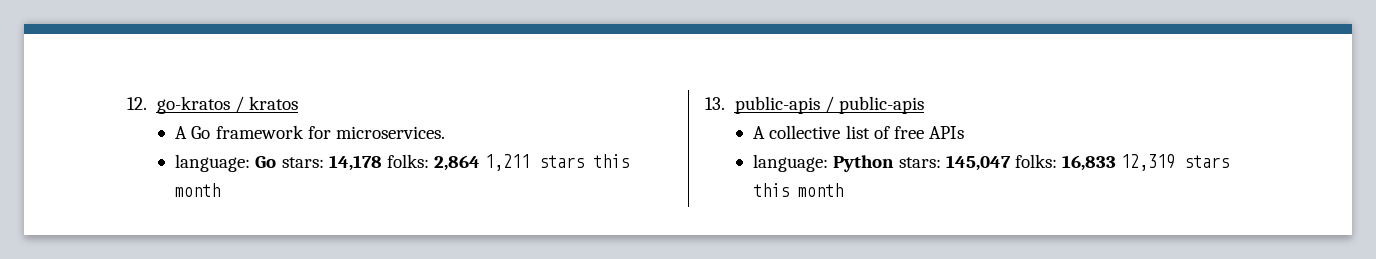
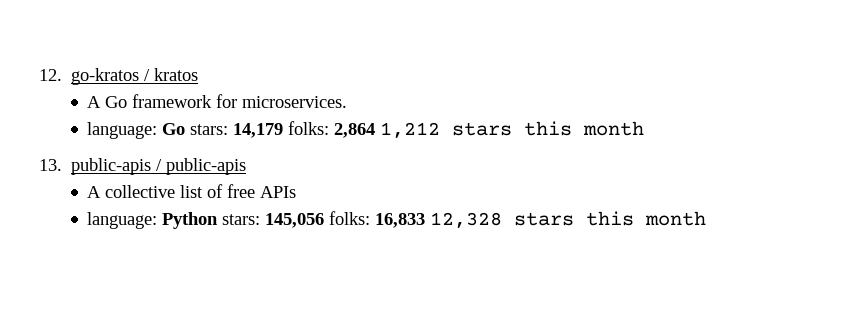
[328,155,382,171] 14,178 -> [233,123,284,138] 14,179
[485,154,531,171] 1,211 -> [380,122,441,138] 1,212
[945,155,1011,171] 145,047 -> [265,213,325,228] 145,056
[1121,154,1176,171] 12,319 -> [430,212,503,228] 12,328

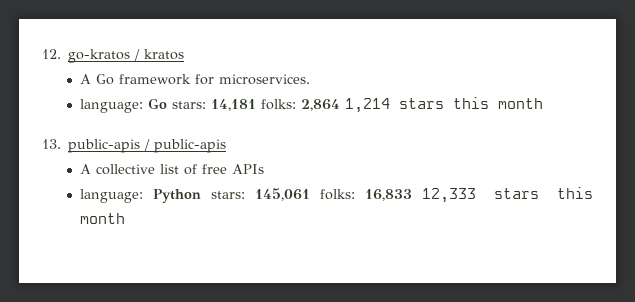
[233,123,284,138] 14,179 -> [211,99,257,111] 14,181
[380,122,441,138] 1,212 -> [345,98,391,113] 1,214
[265,213,325,228] 145,056 -> [255,188,311,201] 145,061
[430,212,503,228] 12,328 -> [422,188,477,203] 12,333

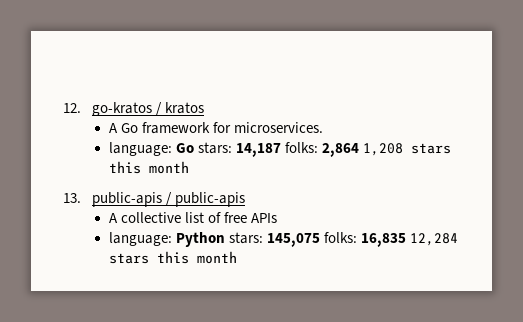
[211,99,257,111] 14,181 -> [235,143,281,157] 14,187
[345,98,391,113] 1,214 -> [362,143,403,156] 1,208
[255,188,477,203] 145,061 folks: 16,833 12,333 -> [266,232,458,247] 145,075 folks: 16,835 12,284

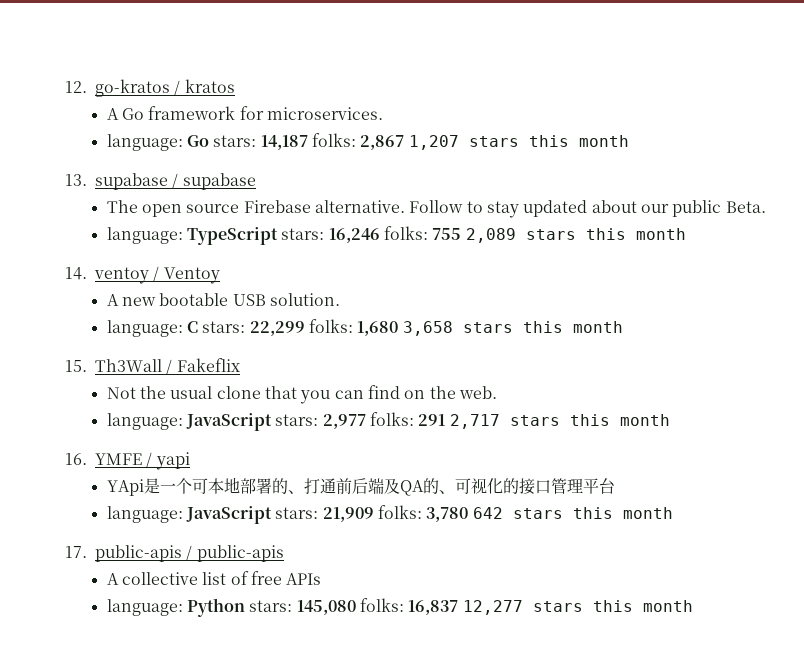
[321,143,451,157] [108,161,189,174] [63,193,81,203] 2,864 1,208 stars this month // 13. -> [360,135,629,150] [65,173,256,190] [106,200,766,218] [106,226,686,245] [65,266,220,284] [106,293,341,306] [106,319,623,337] [65,358,240,375] [106,385,498,404] [106,412,670,431] [65,452,190,470] [106,477,615,496] [106,505,673,524] [65,546,87,558] 2,867 1,207 stars this month // 13. supabase / supabase // The open source Firebase alternative. Follow to stay updated about our public Beta. // language: TypeScript stars: 16,246 folks: 755 2,089 stars this month // 14. ventoy / Ventoy // A new bootable USB solution. // language: C stars: 22,299 folks: 1,680 3,658 stars this month // 15. Th3Wall / Fakeflix // Not the usual clone that you can find on the web. // language: JavaScript stars: 2,977 folks: 291 2,717 stars this month // 16. YMFE / yapi // YApi是一个可本地部署的、打通前后端及QA的、可视化的接口管理平台 // language: JavaScript stars: 21,909 folks: 3,780 642 stars this month // 17.
[266,232,458,247] 145,075 folks: 16,835 12,284 -> [296,598,523,615] 145,080 folks: 16,837 12,277

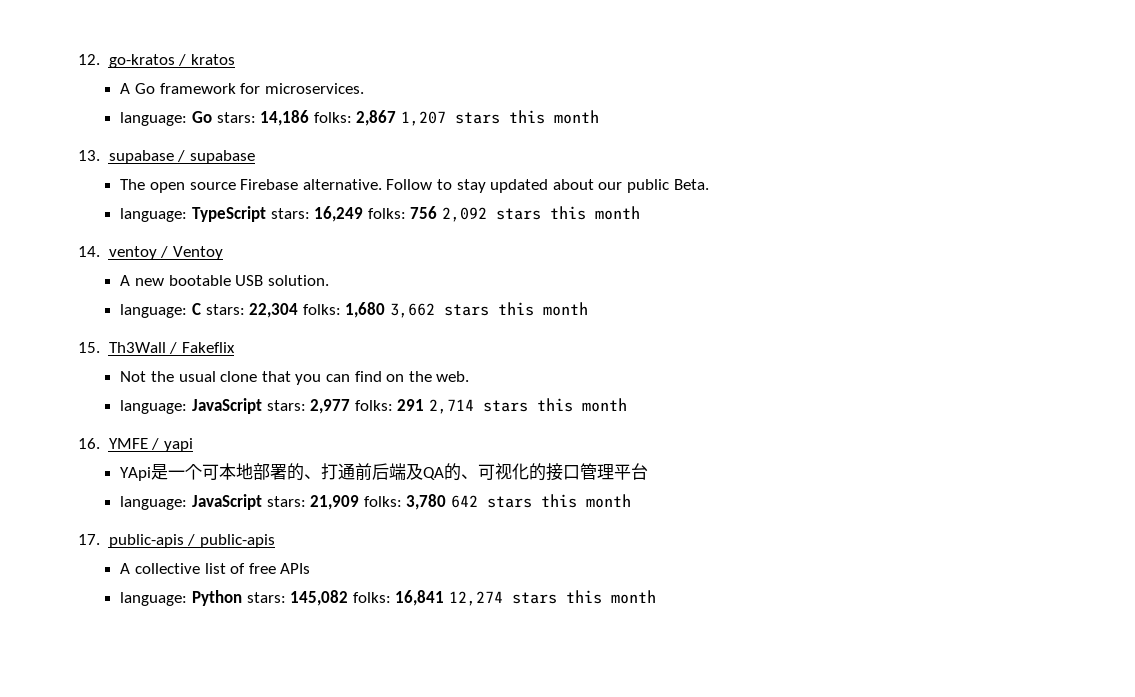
[260,135,308,150] 14,187 -> [260,110,310,126] 14,186
[328,226,516,243] 16,246 folks: 755 2,089 -> [314,206,487,222] 16,249 folks: 756 2,092
[249,321,305,336] 22,299 -> [249,303,299,318] 22,304
[402,321,453,336] 3,658 -> [389,303,435,318] 3,662
[449,414,500,429] 2,717 -> [428,399,474,414] 2,714
[296,598,523,615] 145,080 folks: 16,837 12,277 -> [290,590,503,606] 145,082 folks: 16,841 12,274

